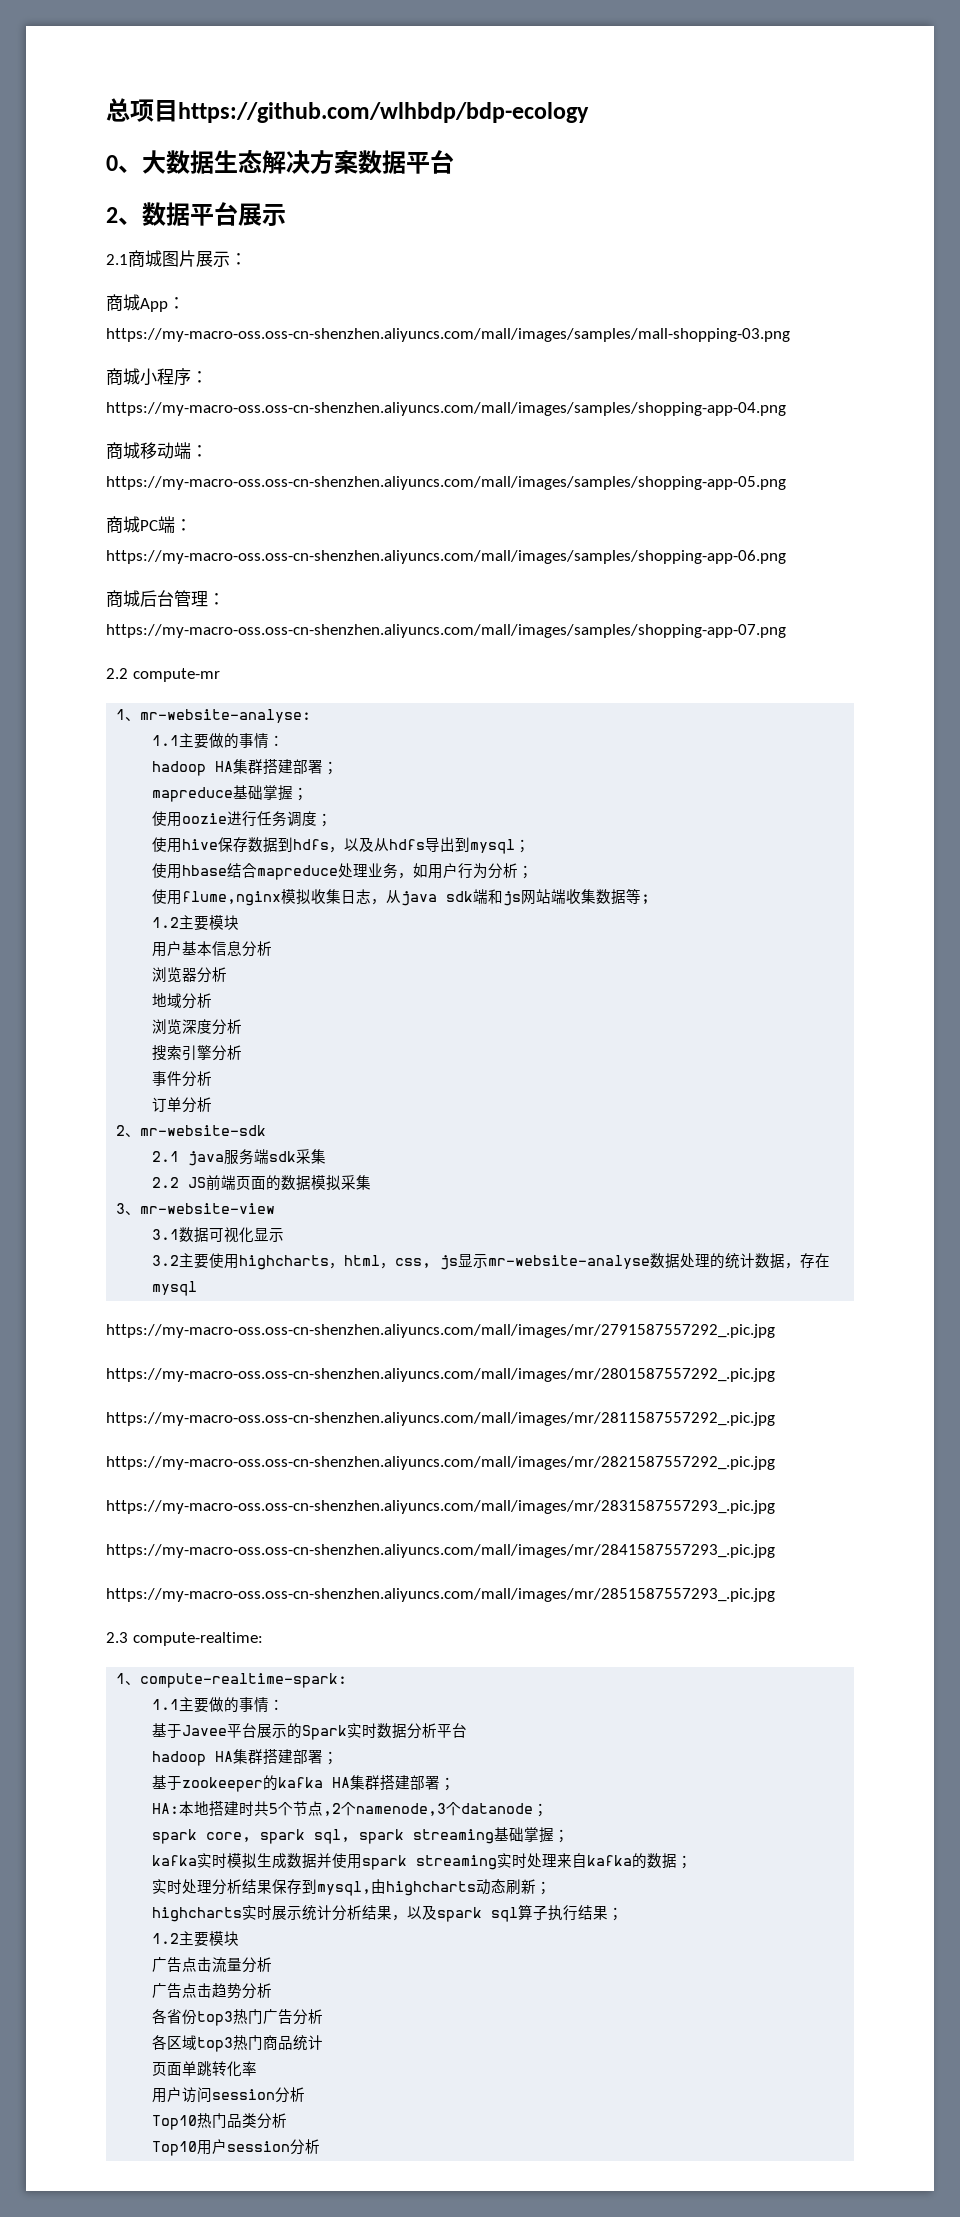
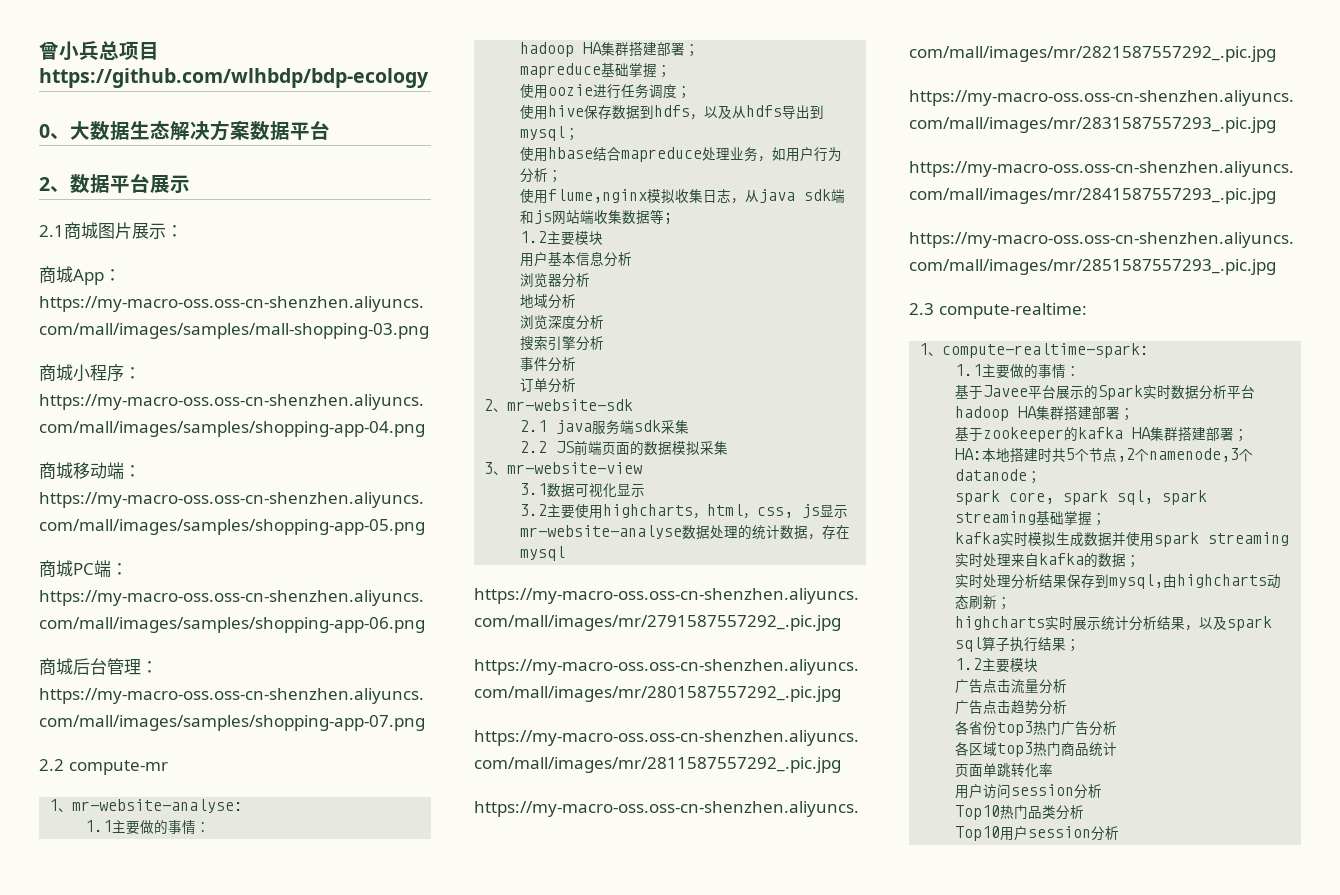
(106, 110) none -> [39,41,99,61] 曾小兵

